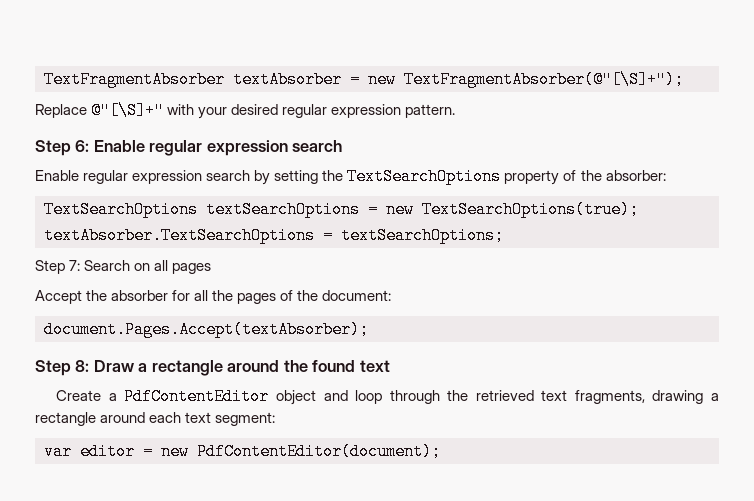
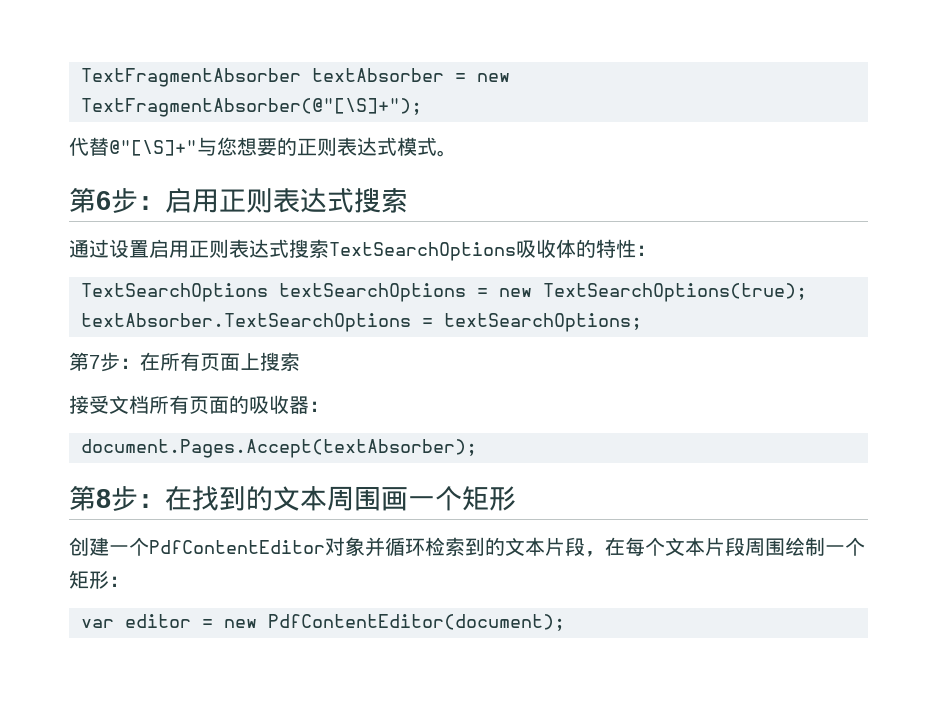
[35,102,456,119] [35,140,343,156] [35,168,666,185] Replace @"[\S]+" with your desired regular expression pattern. // Step 6: Enable regular expression search // Enable regular expression search by setting the TextSearchOptions property of the absorber: -> [69,137,457,157] [69,187,408,213] [69,239,656,261] 代替@"[\S]+"与您想要的正则表达式模式。 // 第6步：启用正则表达式搜索 // 通过设置启用正则表达式搜索TextSearchOptions吸收体的特性：
[35,260,212,274] [35,290,392,304] [44,321,369,338] [35,360,390,376] [56,388,719,405] [35,412,276,426] Step 7: Search on all pages // Accept the absorber for all the pages of the document: // document.Pages.Accept(textAbsorber); // Step 8: Draw a rectangle around the found text // Create a PdfContentEditor object and loop through the retrieved text fragments, drawing a rectangle around each text segment: -> [69,352,300,372] [69,395,329,414] [81,439,477,458] [69,485,516,511] [69,537,865,557] [69,570,129,589] 第7步：在所有页面上搜索 // 接受文档所有页面的吸收器： // document.Pages.Accept(textAbsorber); // 第8步：在找到的文本周围画一个矩形 // 创建一个PdfContentEditor对象并循环检索到的文本片段，在每个文本片段周围绘制一个矩形：

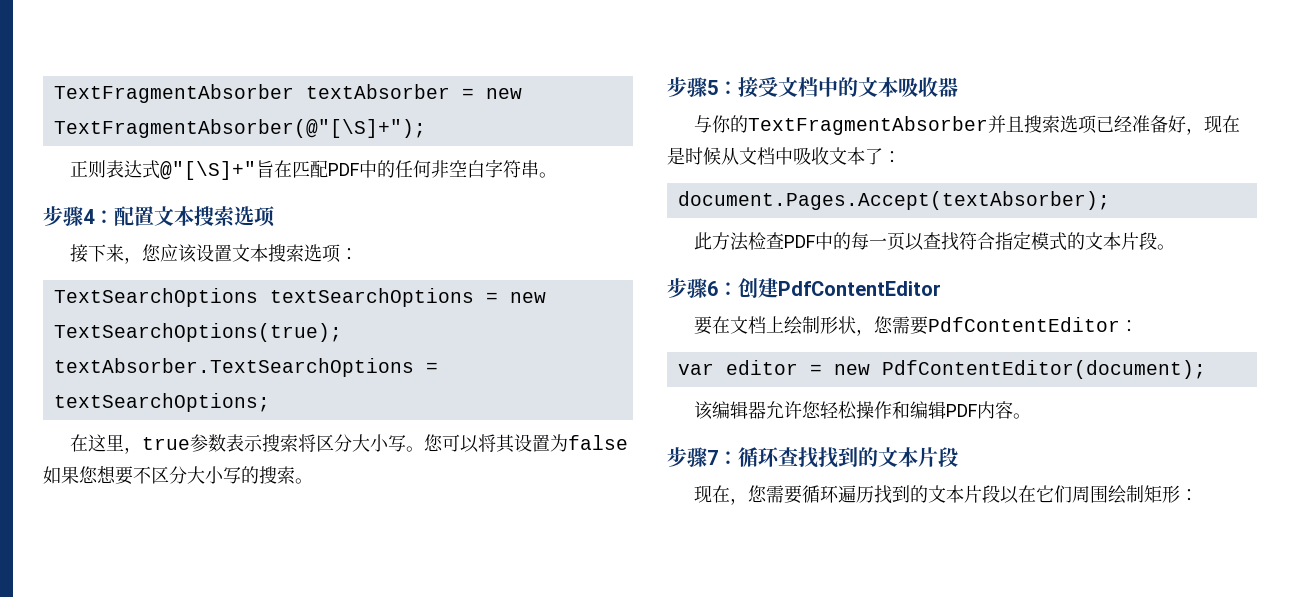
[69,137,457,157] [69,187,408,213] [69,239,636,261] 代替@"[\S]+"与您想要的正则表达式模式。 // 第6步：启用正则表达式搜索 // 通过设置启用正则表达式搜索TextSearchOptions吸收体的特性 -> [70,159,558,180] [43,206,275,227] [70,244,342,264] 正则表达式@"[\S]+"旨在匹配PDF中的任何非空白字符串。 // 步骤4：配置文本搜索选项 // 接下来，您应该设置文本搜索选项
[69,352,300,372] [69,395,329,414] [81,439,477,458] [69,485,516,511] [69,537,865,557] [69,570,109,589] 第7步：在所有页面上搜索 // 接受文档所有页面的吸收器： // document.Pages.Accept(textAbsorber); // 第8步：在找到的文本周围画一个矩形 // 创建一个PdfContentEditor对象并循环检索到的文本片段，在每个文本片段周围绘制一个矩形 -> [70,434,629,454] [43,465,313,485] [667,77,958,98] [694,115,1241,135] [667,147,901,165] [677,191,1110,210] [694,231,1176,251] [667,278,941,298] [694,316,1121,336] 在这里，true参数表示搜索将区分大小写。您可以将其设置为false如果您想要不区分大小写的搜索。 // 步骤5：接受文档中的文本吸收器 // 与你的TextFragmentAbsorber并且搜索选项已经准备好，现在是时候从文档中吸收文本了： // document.Pages.Accept(textAbsorber); // 此方法检查PDF中的每一页以查找符合指定模式的文本片段。 // 步骤6：创建PdfContentEditor // 要在文档上绘制形状，您需要PdfContentEditor
(565, 622) none -> [694,401,1032,420] [667,447,958,468] [694,485,1199,505] // 该编辑器允许您轻松操作和编辑PDF内容。 // 步骤7：循环查找找到的文本片段 // 现在，您需要循环遍历找到的文本片段以在它们周围绘制矩形：

